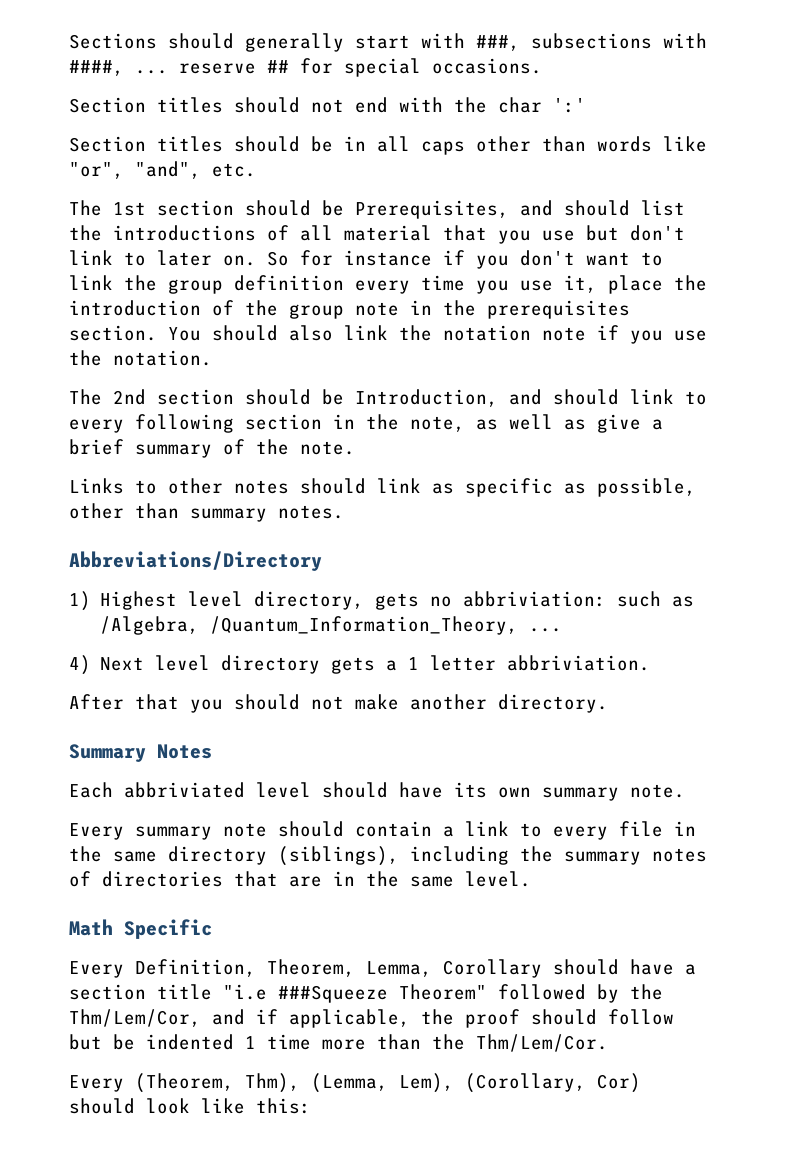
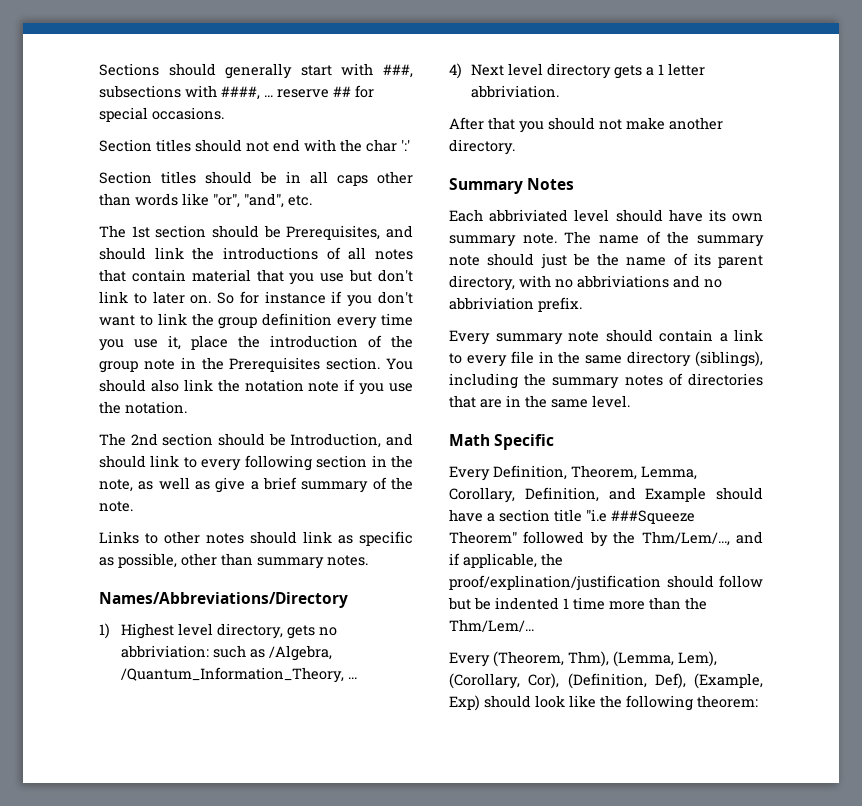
[641,200,685,216] list -> [154,247,184,259] link
(333, 233) none -> [375,249,413,260] [99,269,186,282] notes that contain
[487,300,630,319] prerequisites -> [229,357,321,372] Prerequisites
[69,551,322,571] Abbreviations/Directory -> [99,592,348,608] Names/Abbreviations/Directory
(685, 791) none -> [564,231,764,247] [449,253,763,269] [449,275,722,291] [449,297,582,312] The name of the summary note should just be the name of its parent directory, with no abbriviations and no abbriviation prefix.
[443,959,542,978] Corollary -> [449,487,707,503] Corollary, Definition, and Example
[69,1009,201,1027] Thm/Lem/Cor, -> [641,531,730,546] Thm/Lem/...,
[465,1009,520,1028] proof -> [449,575,661,591] proof/explination/justification
[476,1034,608,1052] Thm/Lem/Cor. -> [449,619,534,632] Thm/Lem/...
[597,1073,641,1093] [69,1098,311,1114] Cor) should look like this: -> [528,673,763,689] [449,695,758,711] Cor), (Definition, Def), (Example, Exp) should look like the following theorem:

